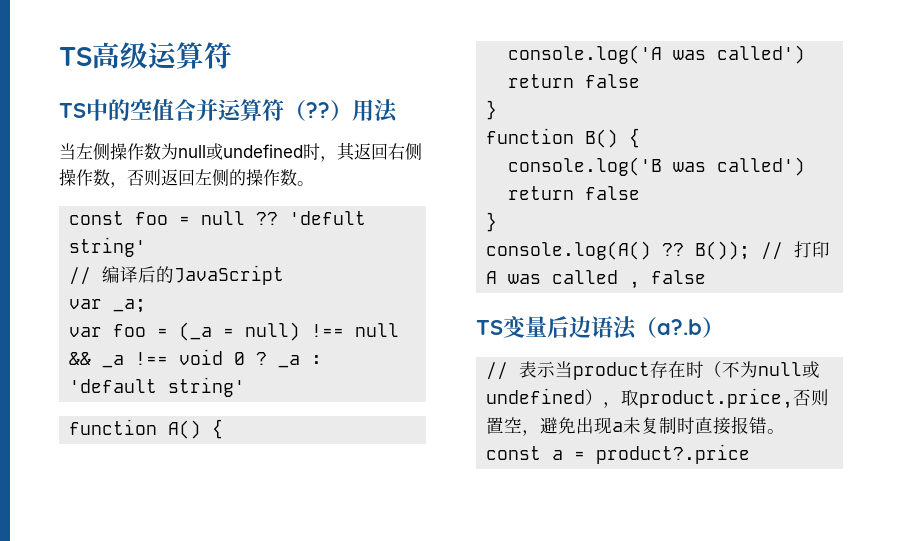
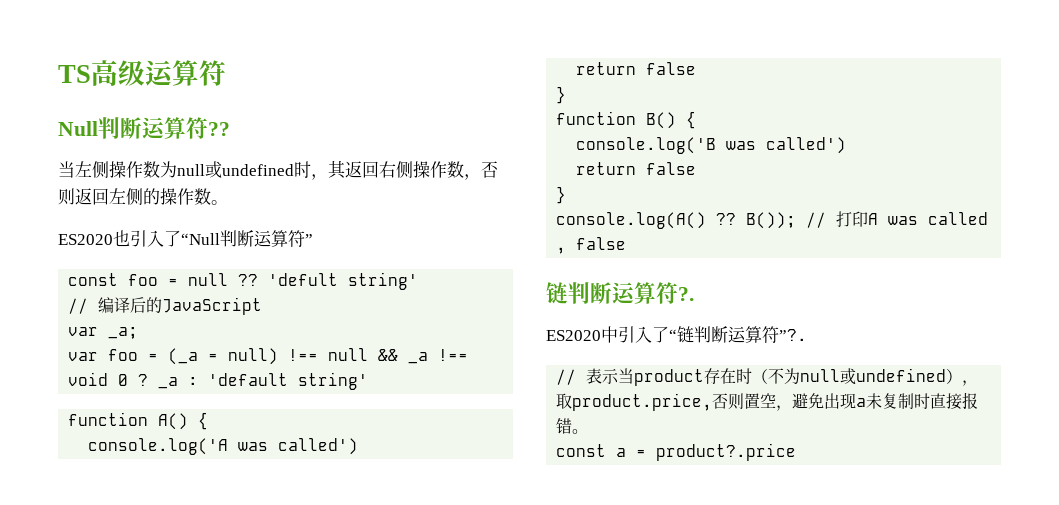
[59,99,398,123] TS中的空值合并运算符（??）用法 -> [58,117,230,139] Null判断运算符??
(314, 183) none -> [58,230,313,247] // ES2020也引入了“Null判断运算符”
[476,316,724,340] TS变量后边语法（a?.b） -> [546,282,694,304] [546,326,807,343] 链判断运算符?. // ES2020中引入了“链判断运算符”?.

